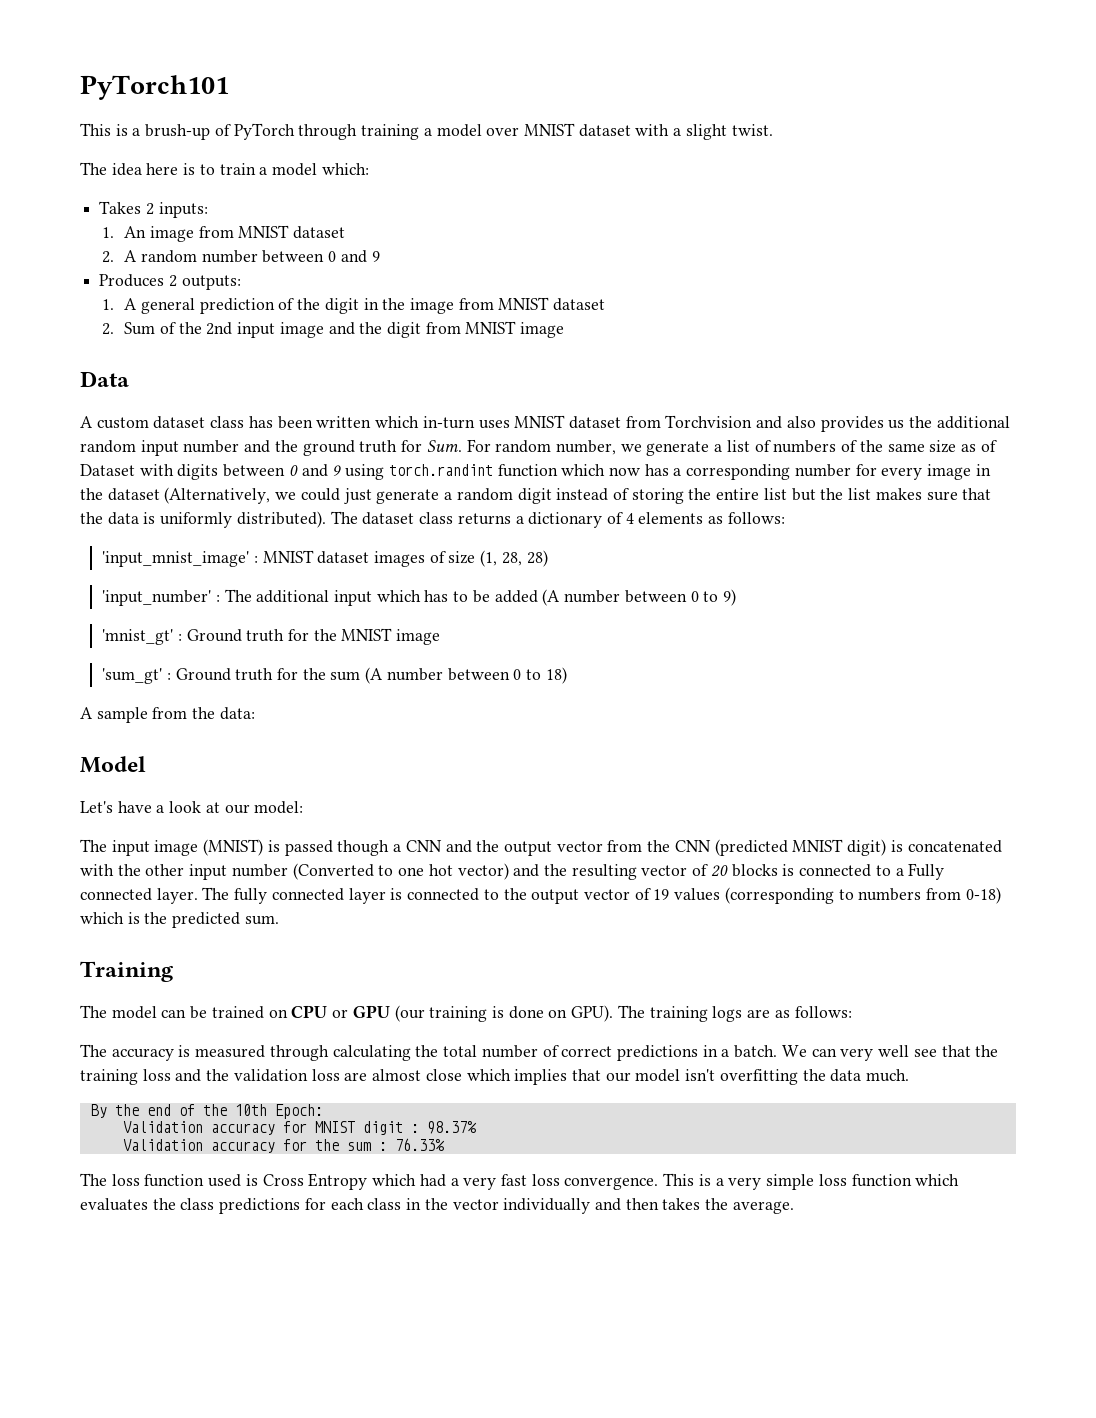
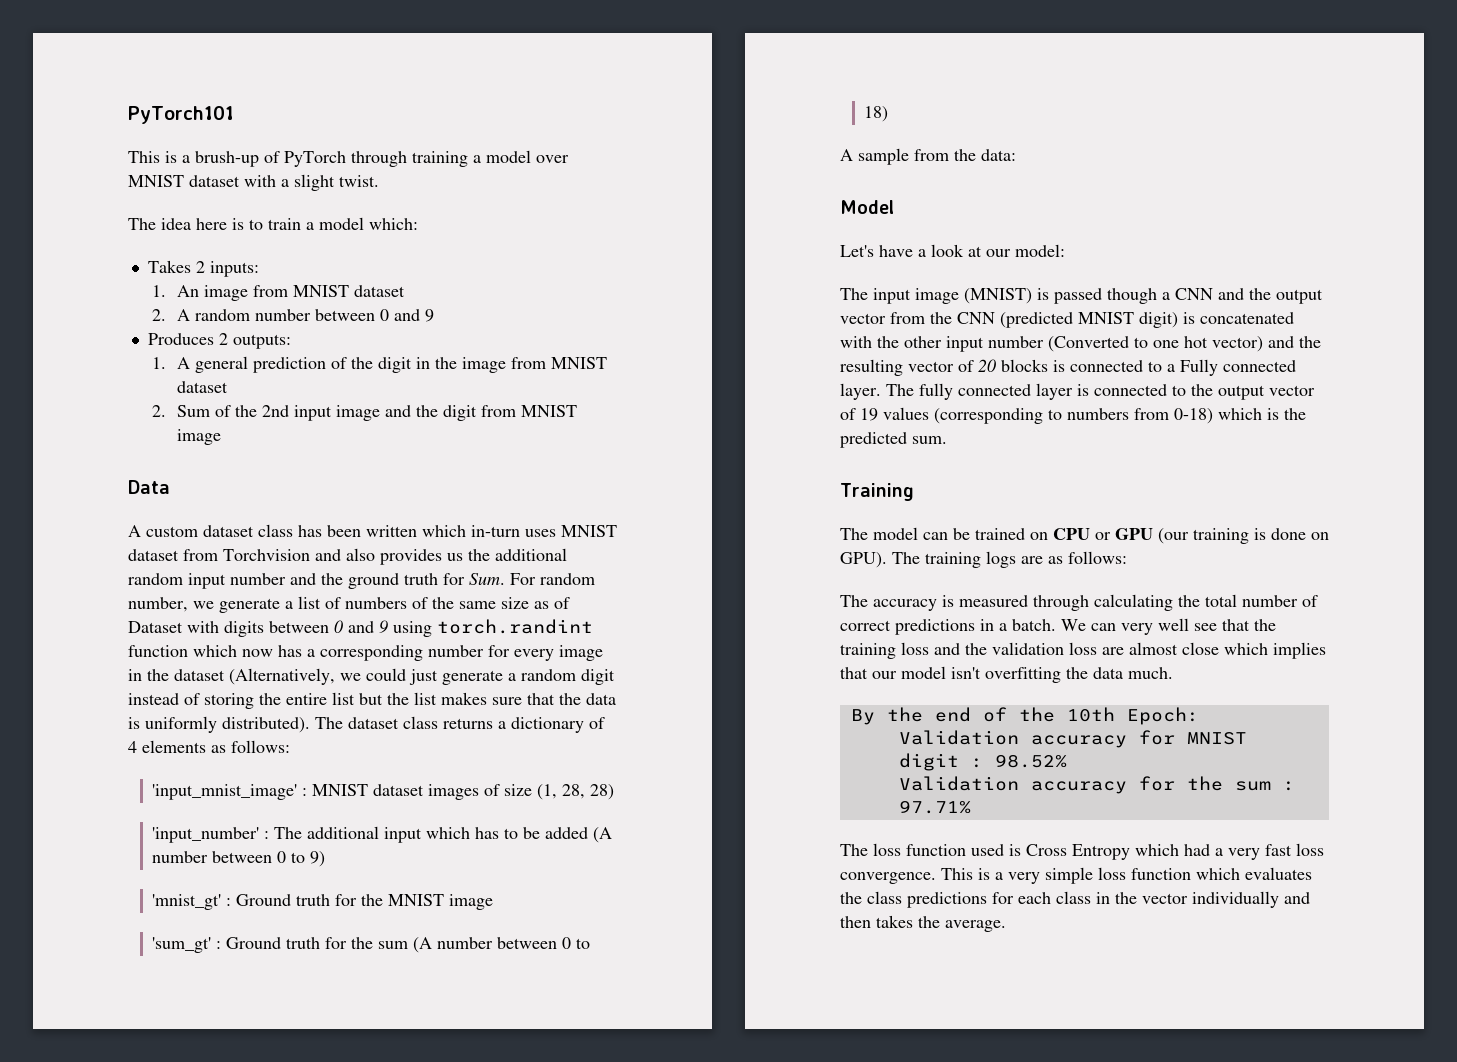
[426,1121,477,1134] 98.37% -> [994,754,1067,768] 98.52%
[394,1138,445,1151] 76.33% -> [898,800,971,814] 97.71%

